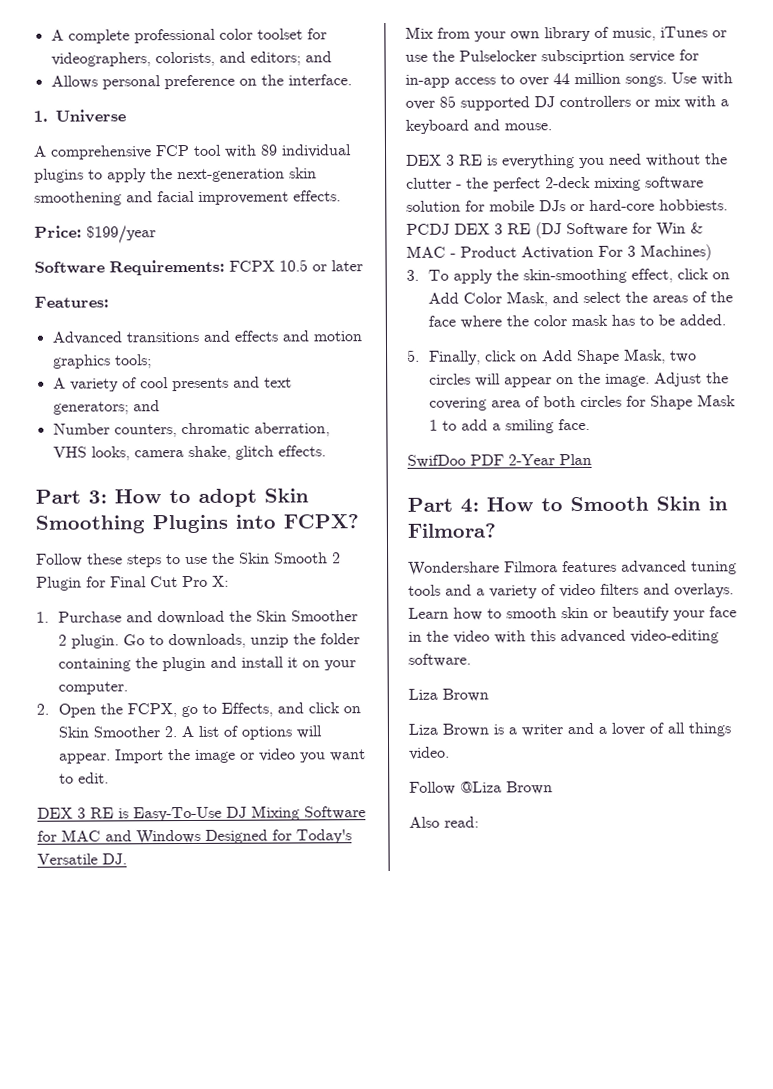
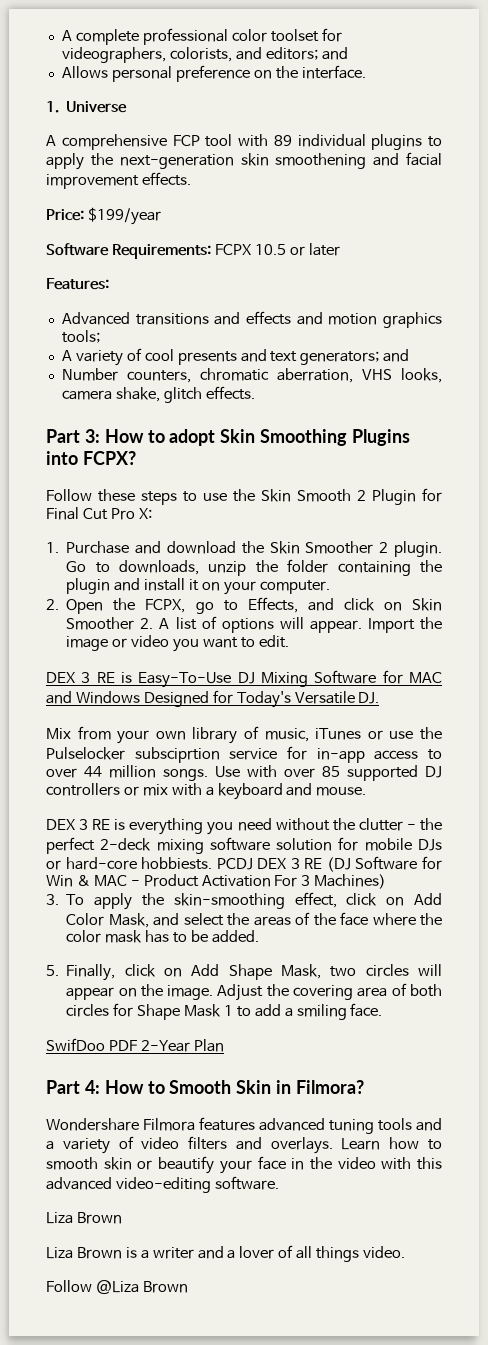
[409,816,479,828] // Also read: -> (188, 1287) none

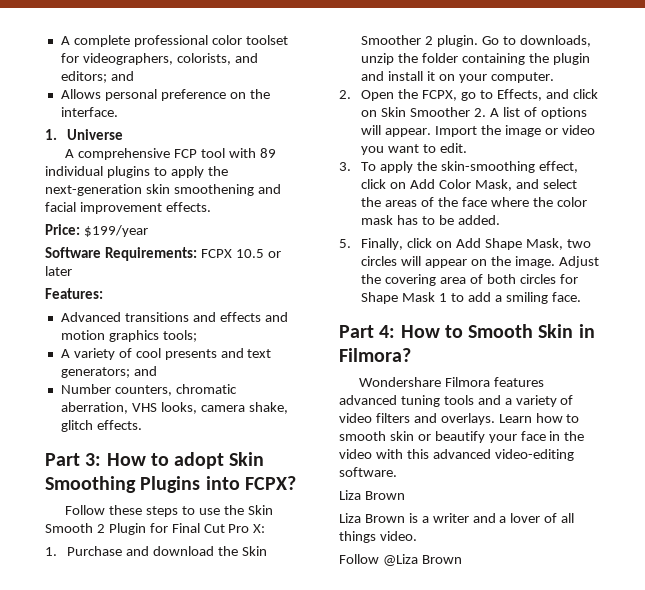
[46,670,443,688] [46,690,380,708] [46,726,442,744] [46,746,443,763] [46,765,442,781] [46,783,367,800] [46,818,442,835] [46,837,442,854] [46,856,442,872] [46,874,387,889] // DEX 3 RE is Easy-To-Use DJ Mixing Software for MAC and Windows Designed for Today's Versatile DJ. // Mix from your own library of music, iTunes or use the Pulselocker subsciprtion service for in-app access to over 44 million songs. Use with over 85 supported DJ controllers or mix with a keyboard and mouse. // DEX 3 RE is everything you need without the clutter - the perfect 2-deck mixing software solution for mobile DJs or hard-core hobbiests. PCDJ DEX 3 RE (DJ Software for Win & MAC - Product Activation For 3 Machines) -> (467, 148) none
[46,1038,224,1052] // SwifDoo PDF 2-Year Plan -> (581, 297) none

